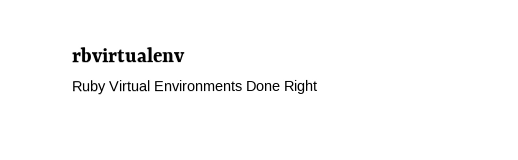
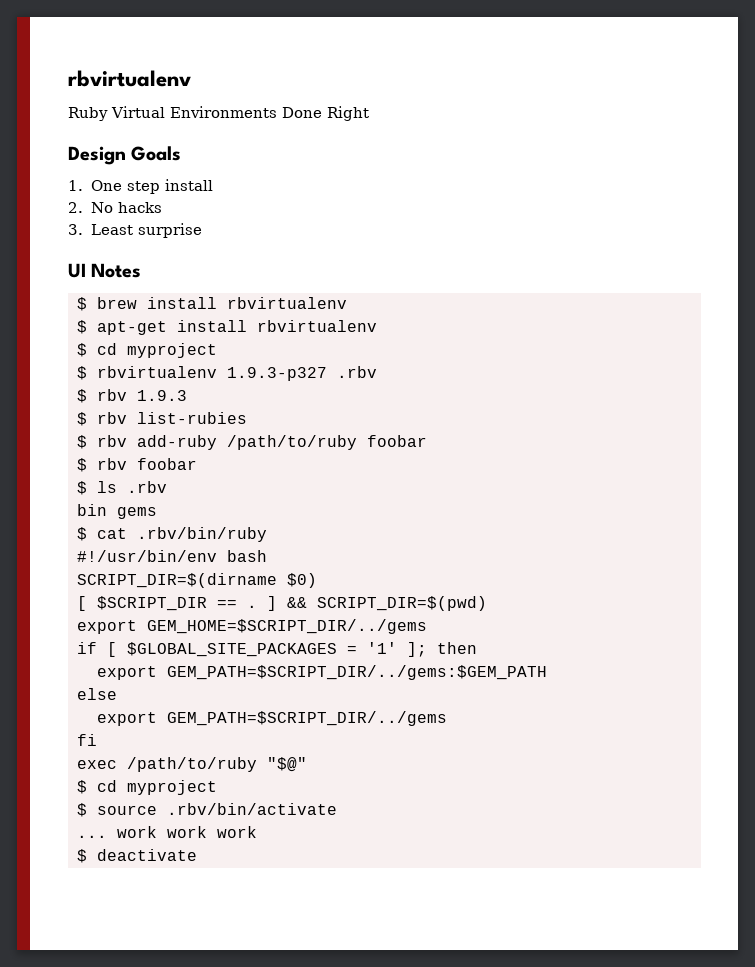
(318, 86) none -> [68,146,182,165] [68,179,214,194] [68,202,163,213] [68,223,203,238] [68,263,142,278] [76,297,347,311] [76,320,377,335] [76,343,217,358] [76,366,377,381] [76,389,187,403] [76,412,247,426] [76,435,427,450] [76,458,197,472] [76,481,167,495] [76,504,157,519] [76,527,267,542] [76,550,267,562] [76,573,317,588] [76,596,487,611] [76,619,427,634] [76,642,477,657] [96,665,547,680] [76,688,117,700] [96,711,447,726] [76,734,97,746] [76,757,307,772] [76,780,217,795] [76,803,337,817] [76,826,257,838] [76,849,197,863] // Design Goals // 1. One step install // 2. No hacks // 3. Least surprise // UI Notes // $ brew install rbvirtualenv // $ apt-get install rbvirtualenv // $ cd myproject // $ rbvirtualenv 1.9.3-p327 .rbv // $ rbv 1.9.3 // $ rbv list-rubies // $ rbv add-ruby /path/to/ruby foobar // $ rbv foobar // $ ls .rbv // bin gems // $ cat .rbv/bin/ruby // #!/usr/bin/env bash // SCRIPT_DIR=$(dirname $0) // [ $SCRIPT_DIR == . ] && SCRIPT_DIR=$(pwd) // export GEM_HOME=$SCRIPT_DIR/../gems // if [ $GLOBAL_SITE_PACKAGES = '1' ]; then // export GEM_PATH=$SCRIPT_DIR/../gems:$GEM_PATH // else // export GEM_PATH=$SCRIPT_DIR/../gems // fi // exec /path/to/ruby "$@" // $ cd myproject // $ source .rbv/bin/activate // ... work work work // $ deactivate

